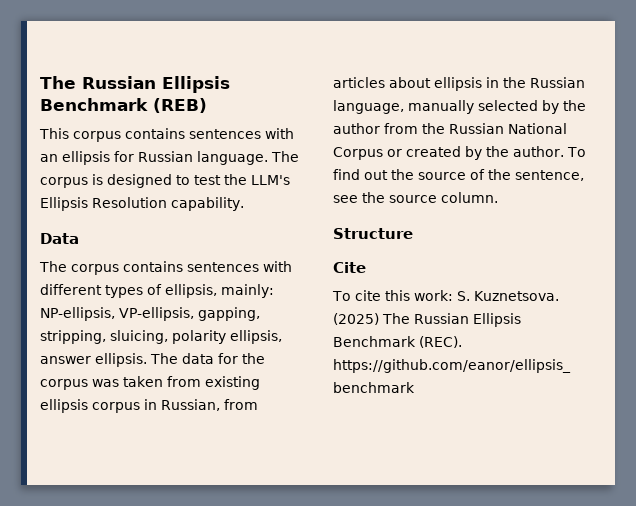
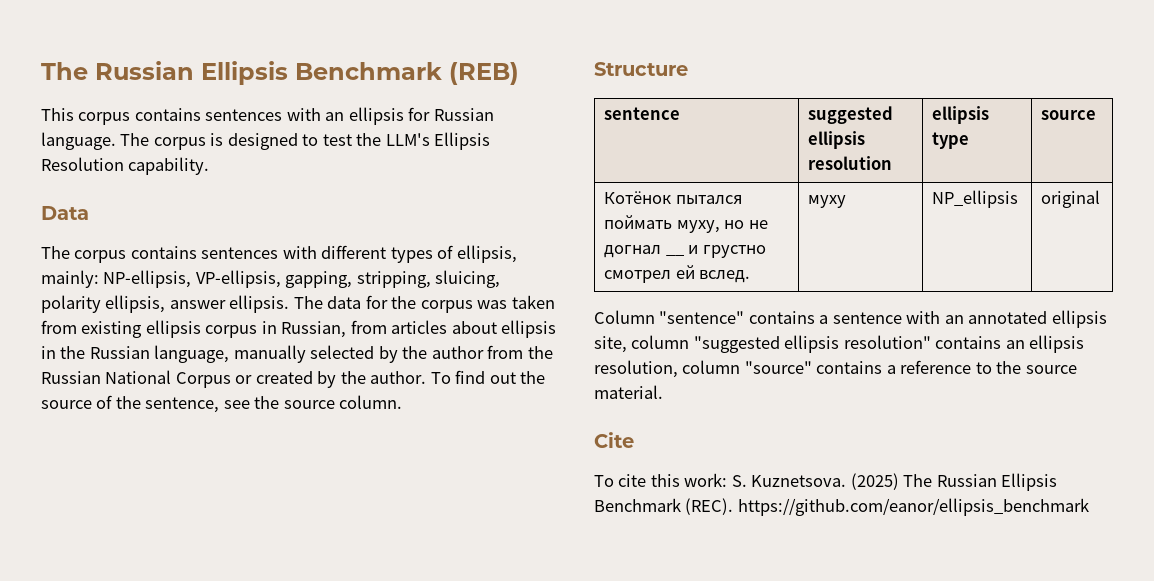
(413, 233) none -> [604,107,681,120] [808,106,894,124] [808,131,866,149] [808,156,893,170] [932,106,990,124] [932,132,970,149] [1041,110,1097,120] [604,191,742,204] [604,215,768,233] [604,245,684,258] [688,245,766,258] [604,265,751,283] [808,195,847,208] [932,190,1019,208] [1041,190,1101,208] [594,310,1107,328] [594,335,1085,353] [594,360,1077,378] [594,385,663,399] // sentence | suggested ellipsis resolution | ellipsis type | source // Котёнок пытался поймать муху, но не догнал __ и грустно смотрел ей вслед. | муху | NP_ellipsis | original // Column "sentence" contains a sentence with an annotated ellipsis site, column "suggested ellipsis resolution" contains an ellipsis resolution, column "source" contains a reference to the source material.

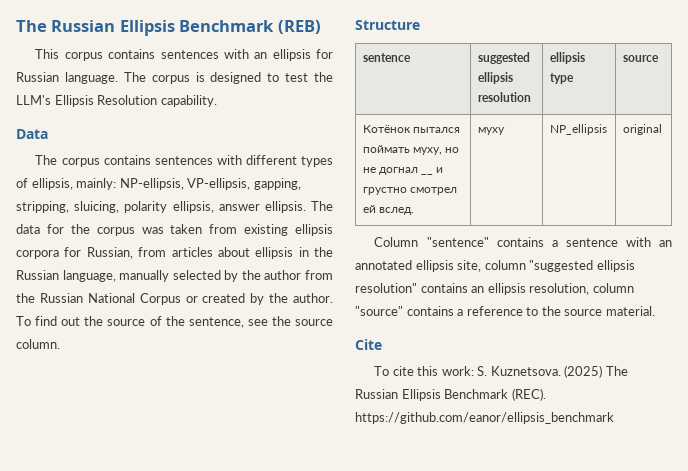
[205,321,277,338] corpus in -> [16,247,82,259] corpora for

